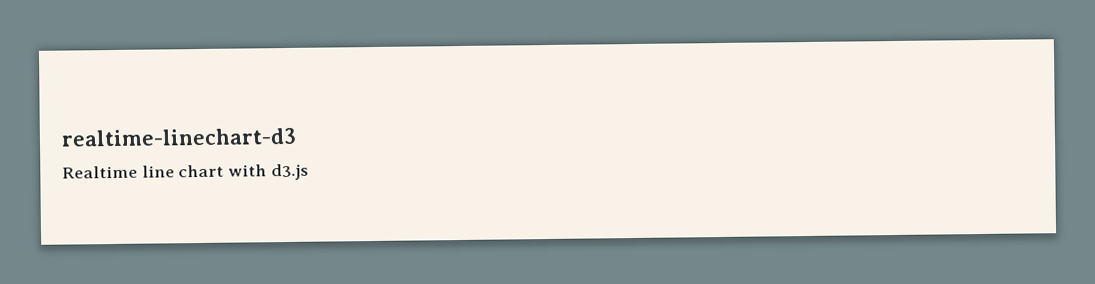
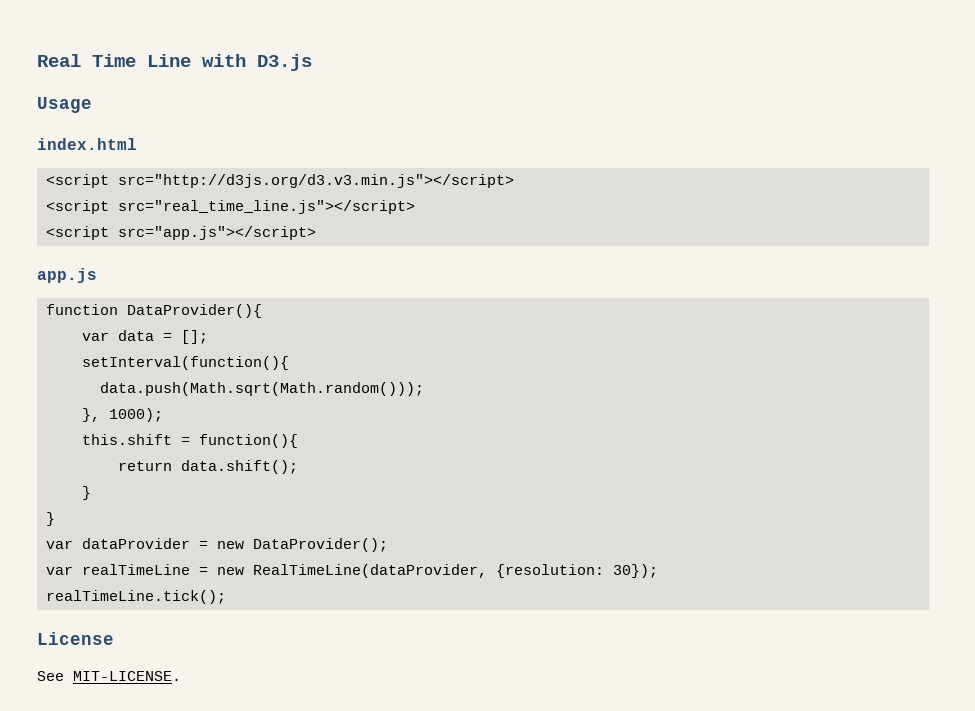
[61,127,297,147] [62,163,309,181] realtime-linechart-d3 // Realtime line chart with d3.js -> [37,54,312,71] [37,97,92,113] [37,138,137,150] [46,174,514,188] [46,200,415,214] [46,226,316,240] [37,268,97,283] [46,304,262,318] [82,330,208,344] [82,356,289,370] [100,382,424,396] [82,408,163,422] [82,434,298,448] [118,460,298,474] [82,486,91,500] [46,512,55,526] [46,538,388,552] [46,564,658,578] [46,590,226,604] [37,632,114,645] [37,671,181,681] Real Time Line with D3.js // Usage // index.html // <script src="http://d3js.org/d3.v3.min.js"></script> // <script src="real_time_line.js"></script> // <script src="app.js"></script> // app.js // function DataProvider(){ // var data = []; // setInterval(function(){ // data.push(Math.sqrt(Math.random())); // }, 1000); // this.shift = function(){ // return data.shift(); // } // } // var dataProvider = new DataProvider(); // var realTimeLine = new RealTimeLine(dataProvider, {resolution: 30}); // realTimeLine.tick(); // License // See MIT-LICENSE.

